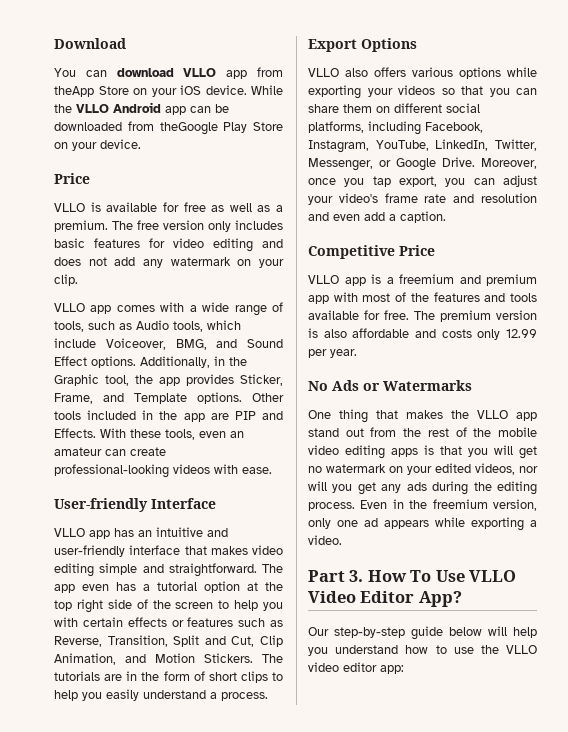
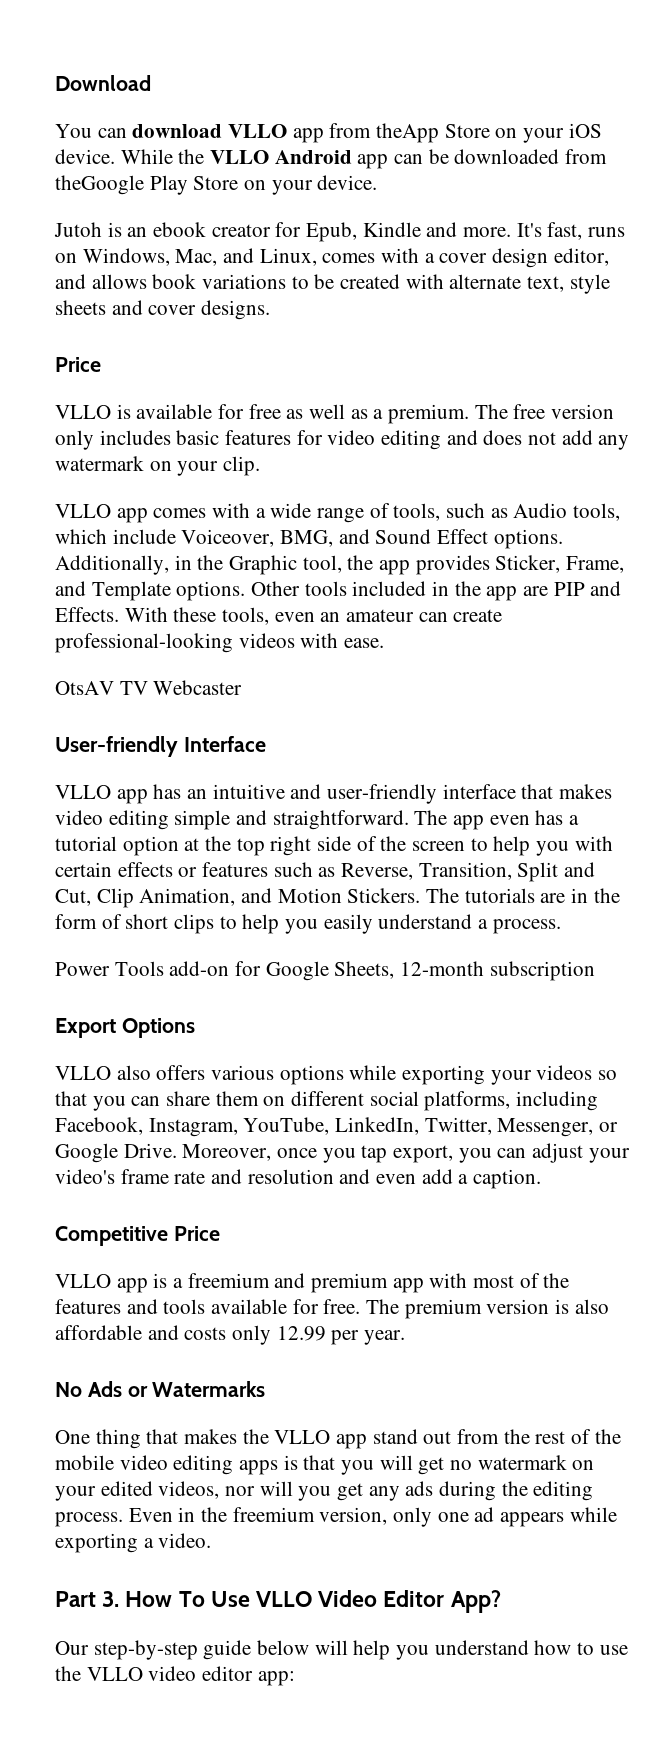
(141, 144) none -> [54,222,626,242] [55,248,609,268] [55,274,610,294] [55,300,271,320] // Jutoh is an ebook creator for Epub, Kindle and more. It's fast, runs on Windows, Mac, and Linux, comes with a cover design editor, and allows book variations to be created with alternate text, style sheets and cover designs.
(272, 470) none -> [55,680,243,695] // OtsAV TV Webcaster
(268, 696) none -> [55,961,595,981] // Power Tools add-on for Google Sheets, 12-month subscription

